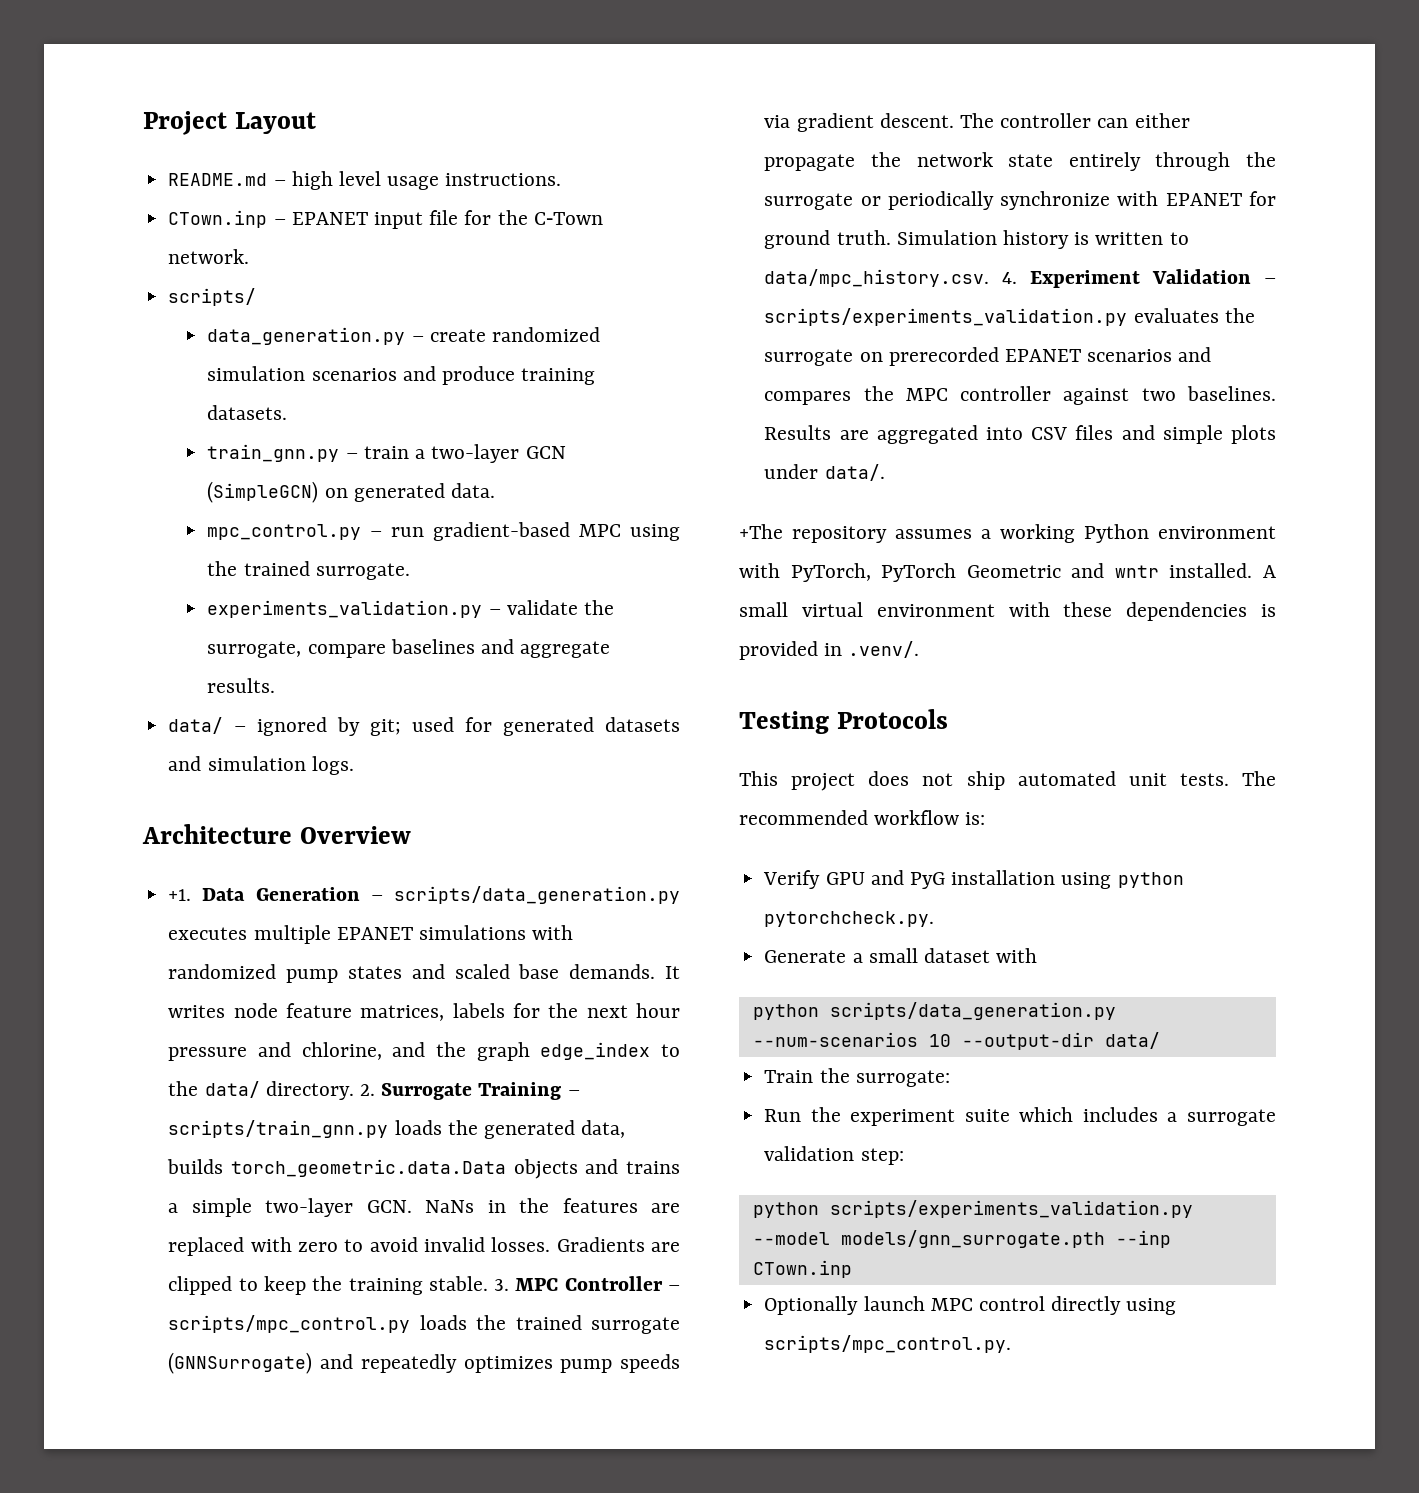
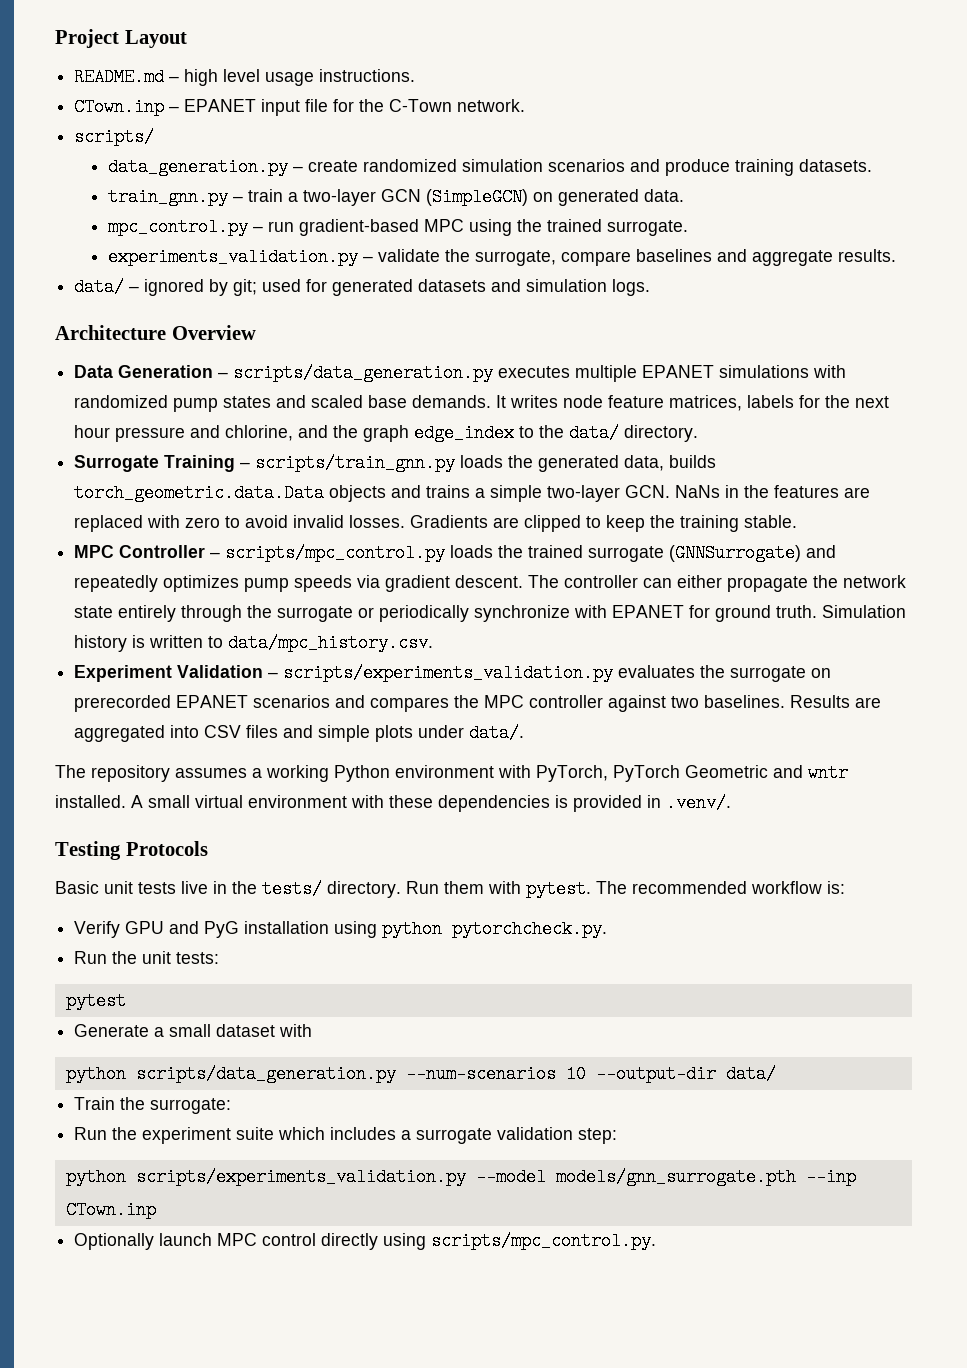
[168,889,192,901] +1. -> (256, 332) none
[359,1084,375,1096] 2. -> (699, 433) //
[494,1279,510,1291] 3. -> (798, 521) //
[1002,272,1018,284] 4. -> (434, 643) //
[739,524,783,539] +The -> [55,765,86,778] The
[739,771,1229,791] This project does not ship automated unit tests. -> [55,880,591,898] Basic unit tests live in the tests/ directory. Run them with pytest.
(935, 919) none -> [74,951,220,964] [65,992,126,1010] // Run the unit tests: // pytest

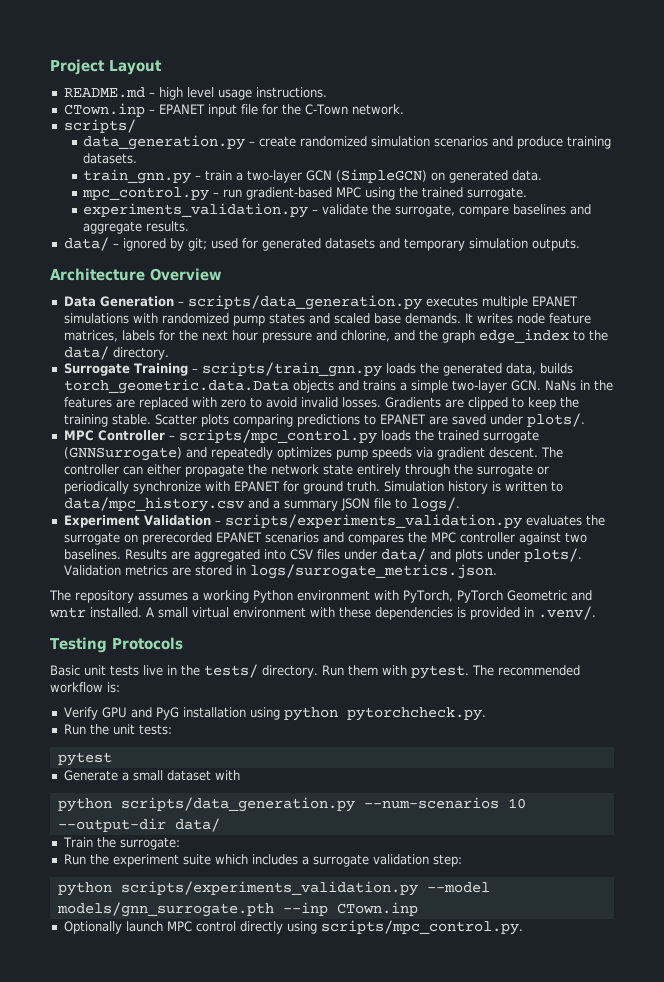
[526,279,651,296] simulation logs. -> [403,238,580,251] temporary simulation outputs.
(798, 521) none -> [154,413,585,427] Scatter plots comparing predictions to EPANET are saved under plots/.
[228,634,434,652] data/mpc_history.csv. -> [63,497,460,512] data/mpc_history.csv and a summary JSON file to logs/.
[283,724,525,742] and simple plots under data/. -> [343,548,582,562] [63,564,497,579] under data/ and plots under plots/. Validation metrics are stored in logs/surrogate_metrics.json.

